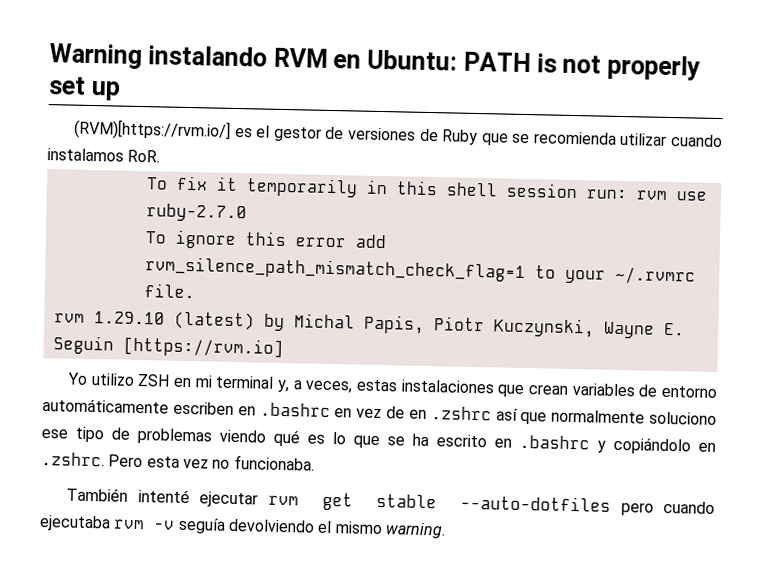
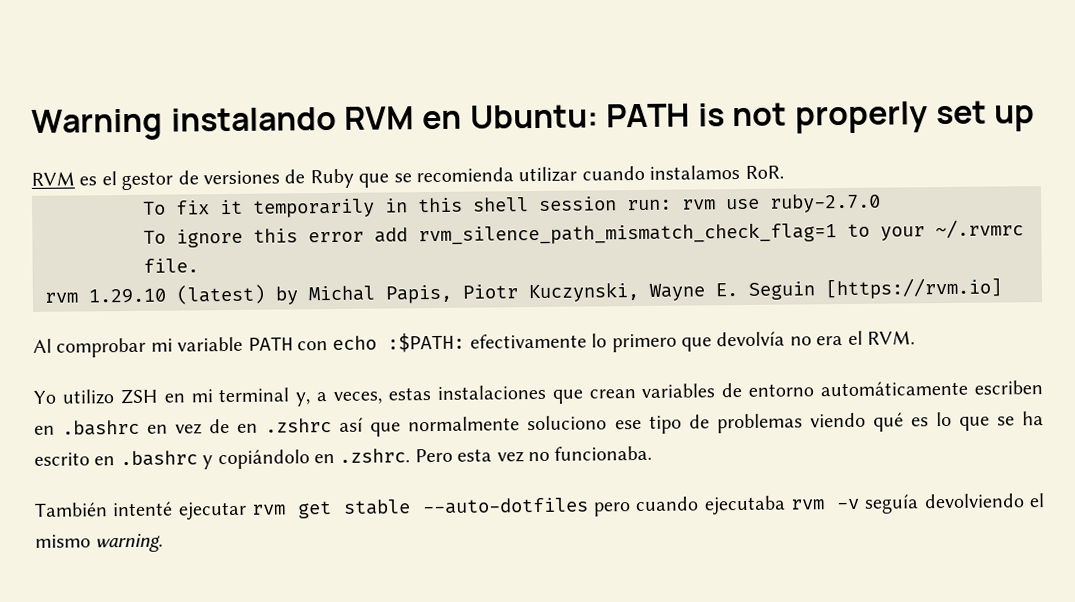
[74,118,232,141] (RVM)[https://rvm.io/] -> [31,171,75,186] RVM
(284, 347) none -> [33,330,915,358] // Al comprobar mi variable PATH con echo :$PATH: efectivamente lo primero que devolvía no era el RVM.

